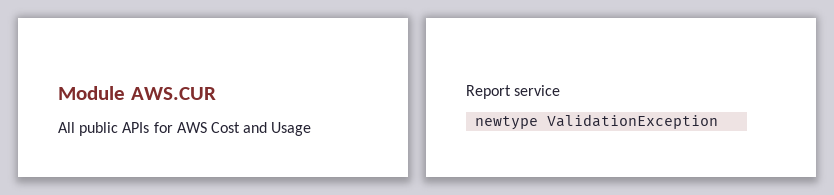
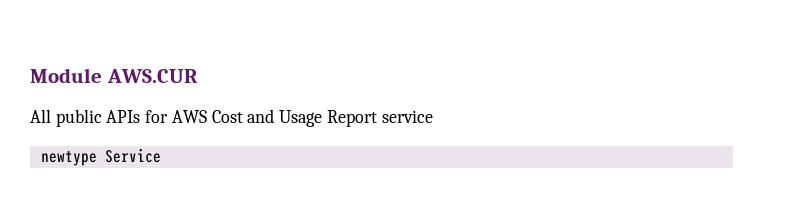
[547,114,719,129] ValidationException -> [104,148,161,163] Service

